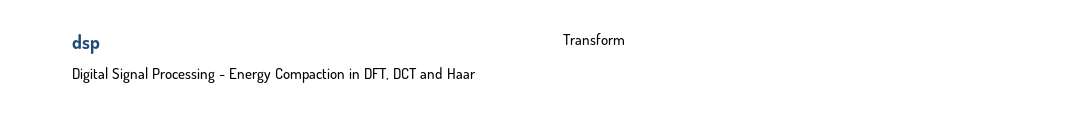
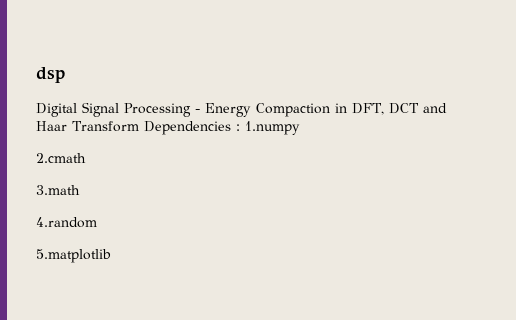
(625, 39) none -> [143,121,300,135] [36,153,86,163] [36,185,80,195] [36,217,97,228] [36,249,111,263] Dependencies : 1.numpy // 2.cmath // 3.math // 4.random // 5.matplotlib

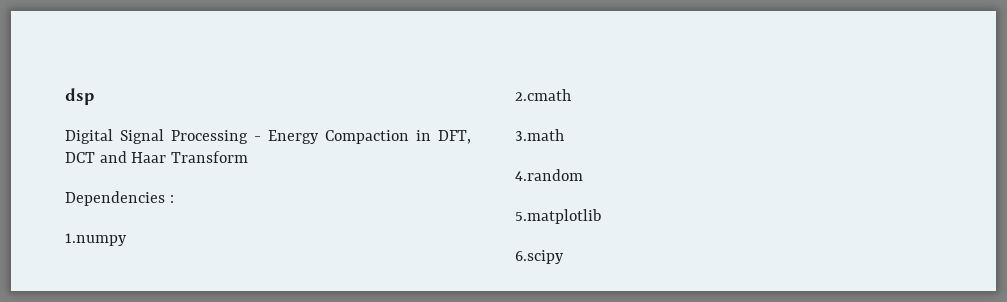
(139, 126) none -> (249, 157) //
(240, 127) none -> (174, 199) //
(111, 256) none -> [515,250,564,264] // 6.scipy

